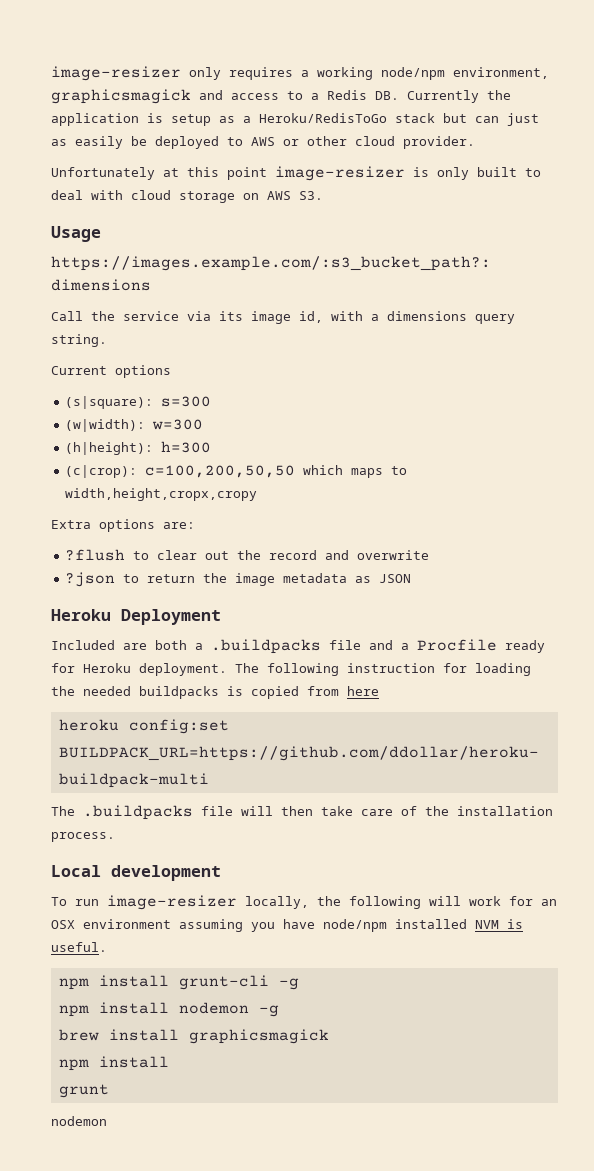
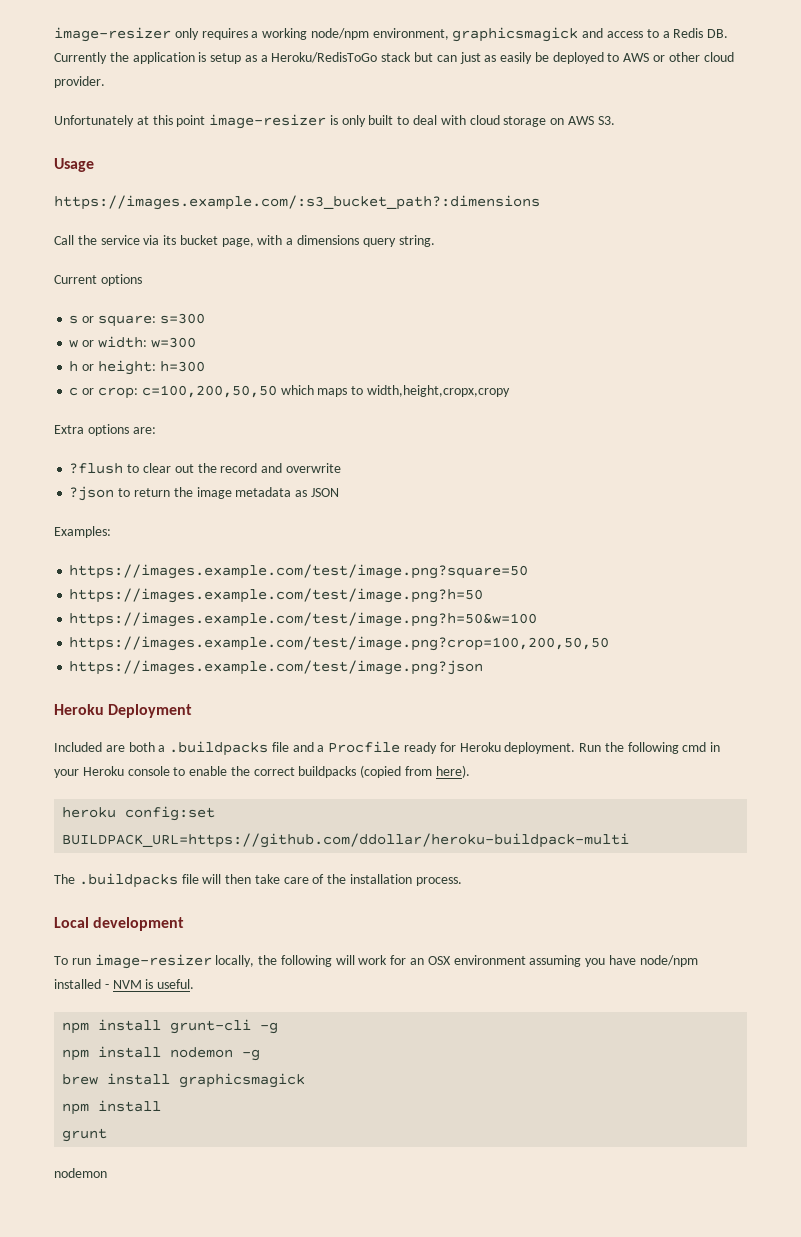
[251,311,323,324] image id, -> [179,235,254,247] bucket page,
[65,396,212,409] [65,419,204,432] [65,441,212,455] [65,465,138,478] (s|square): s=300 // (w|width): w=300 // (h|height): h=300 // (c|crop): -> [69,313,205,327] [69,336,196,348] [69,360,205,375] [69,387,138,399] s or square: s=300 // w or width: w=300 // h or height: h=300 // c or crop:
(412, 578) none -> [54,526,111,538] [69,564,529,579] [69,588,484,603] [69,612,538,627] [69,636,610,651] [69,660,484,675] // Examples: // https://images.example.com/test/image.png?square=50 // https://images.example.com/test/image.png?h=50 // https://images.example.com/test/image.png?h=50&w=100 // https://images.example.com/test/image.png?crop=100,200,50,50 // https://images.example.com/test/image.png?json
[235,663,531,676] [51,686,379,699] The following instruction for loading the needed buildpacks is copied from here -> [579,742,721,754] [54,765,470,778] Run the following cmd in your Heroku console to enable the correct buildpacks (copied from here).
(467, 924) none -> [104,984,109,989] -

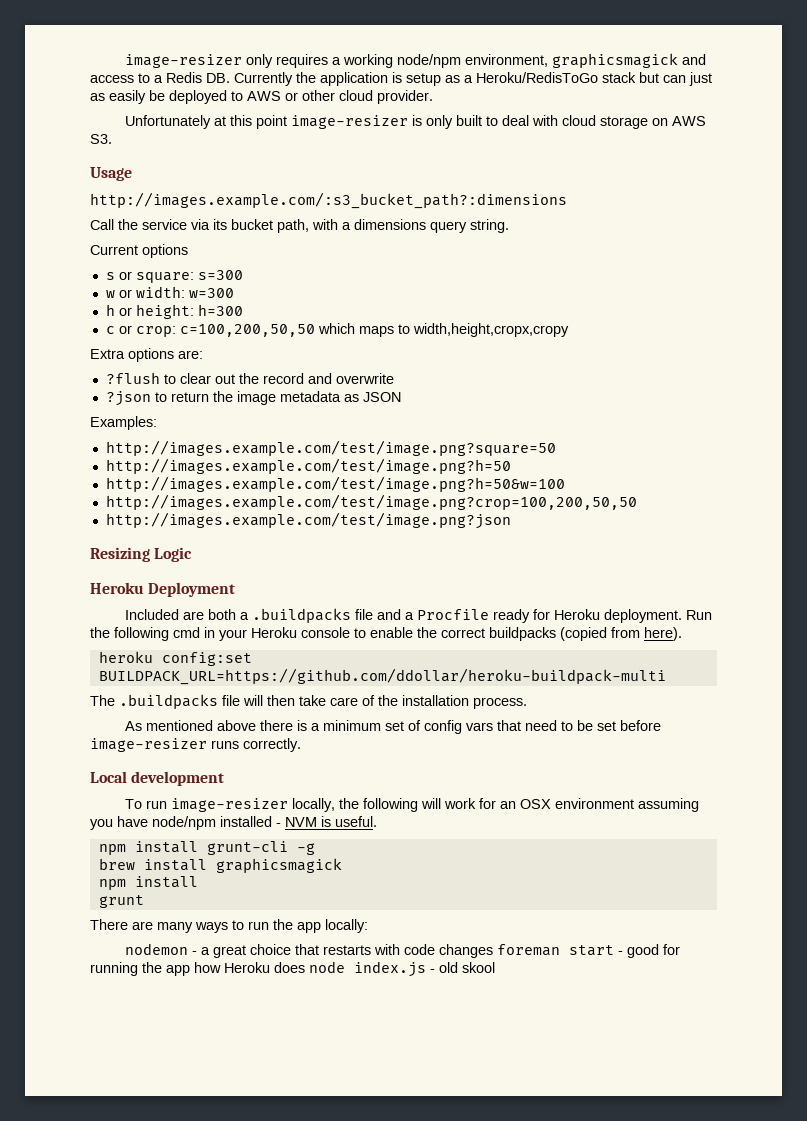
[54,195,540,210] https://images.example.com/:s3_bucket_path?:dimensions -> [90,192,567,209] http://images.example.com/:s3_bucket_path?:dimensions
[221,238,254,247] page, -> [277,219,309,233] path,
[69,564,529,579] [69,588,484,603] [69,612,538,627] [69,636,610,651] [69,660,484,675] https://images.example.com/test/image.png?square=50 // https://images.example.com/test/image.png?h=50 // https://images.example.com/test/image.png?h=50&w=100 // https://images.example.com/test/image.png?crop=100,200,50,50 // https://images.example.com/test/image.png?json -> [105,440,556,456] [105,458,511,474] [105,476,565,492] [105,494,637,510] [105,512,511,529] [90,547,193,562] http://images.example.com/test/image.png?square=50 // http://images.example.com/test/image.png?h=50 // http://images.example.com/test/image.png?h=50&w=100 // http://images.example.com/test/image.png?crop=100,200,50,50 // http://images.example.com/test/image.png?json // Resizing Logic
(462, 881) none -> [124,720,661,734] [90,738,301,752] // As mentioned above there is a minimum set of config vars that need to be set before image-resizer runs correctly.
[62,1046,261,1061] // npm install nodemon -g -> (315, 849) none
[54,1168,107,1178] nodemon -> [90,919,368,933] [124,943,680,958] [90,961,495,977] There are many ways to run the app locally: // nodemon - a great choice that restarts with code changes foreman start - good for running the app how Heroku does node index.js - old skool

